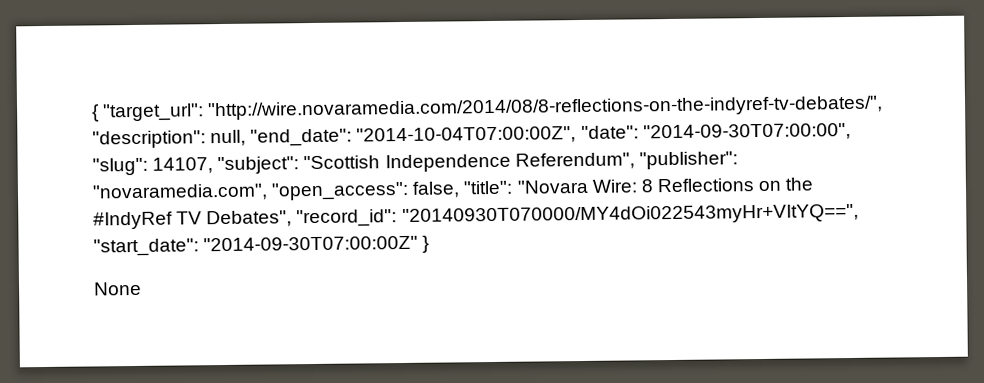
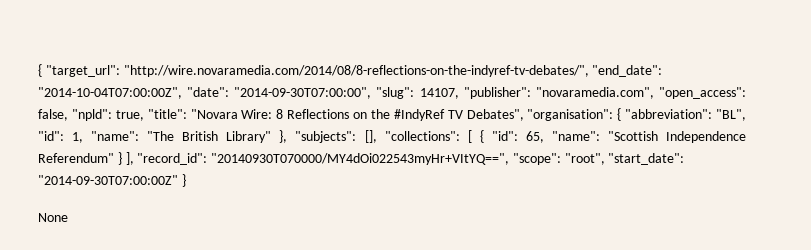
[92,129,247,149] "description": null, -> (589, 71) none
[217,152,635,175] "subject": "Scottish Independence Referendum", -> (459, 93) none
(461, 189) none -> [71,109,144,121] "npld": true,
[296,203,859,228] "record_id": "20140930T070000/MY4dOi022543myHr+VItYQ==", -> [527,108,746,121] [38,130,746,143] [38,152,605,165] "organisation": { "abbreviation": "BL", "id": 1, "name": "The British Library" }, "subjects": [], "collections": [ { "id": 65, "name": "Scottish Independence Referendum" } ], "record_id": "20140930T070000/MY4dOi022543myHr+VItYQ==", "scope": "root",

